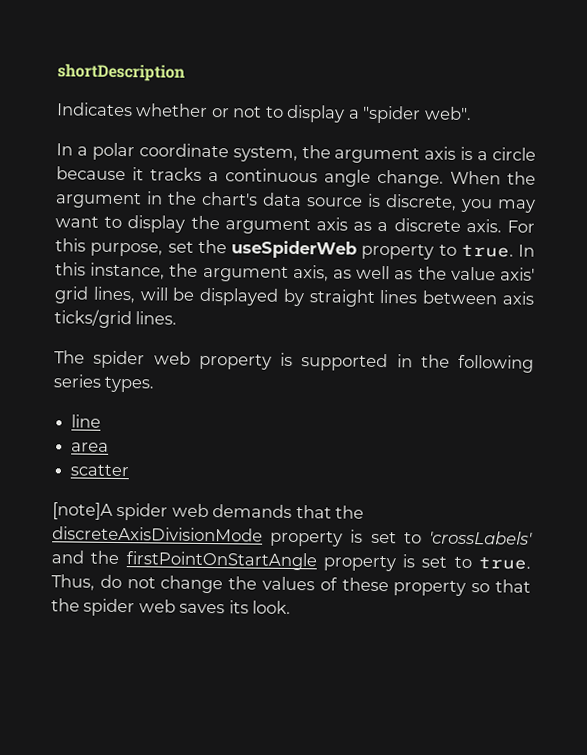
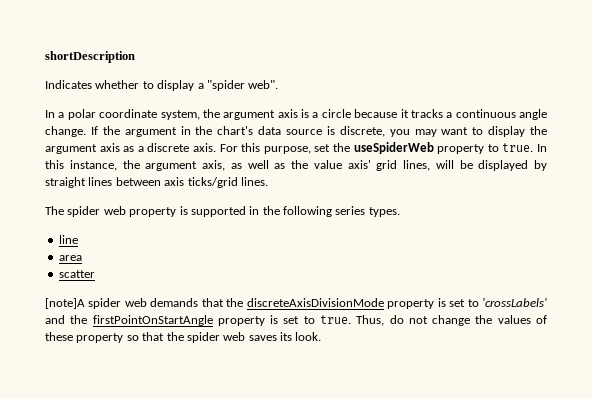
[210,106,263,118] or not -> (140, 84) none
[450,170,501,185] When -> [90,126,98,135] If

